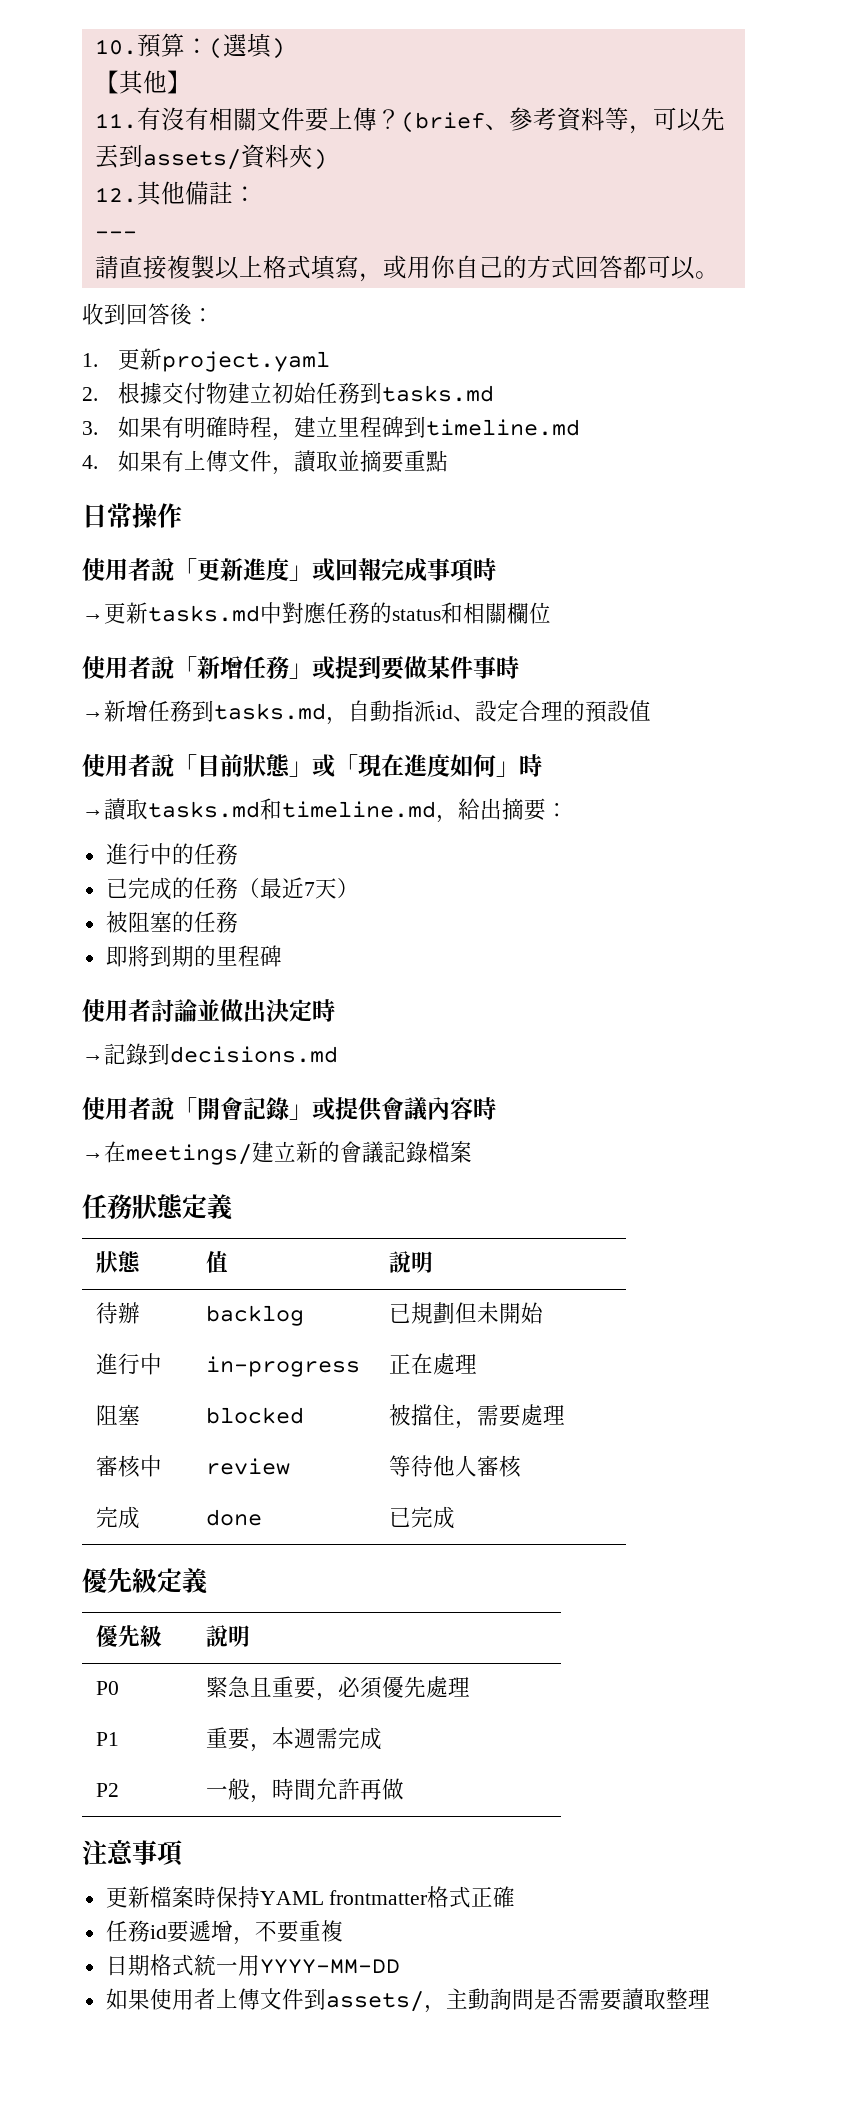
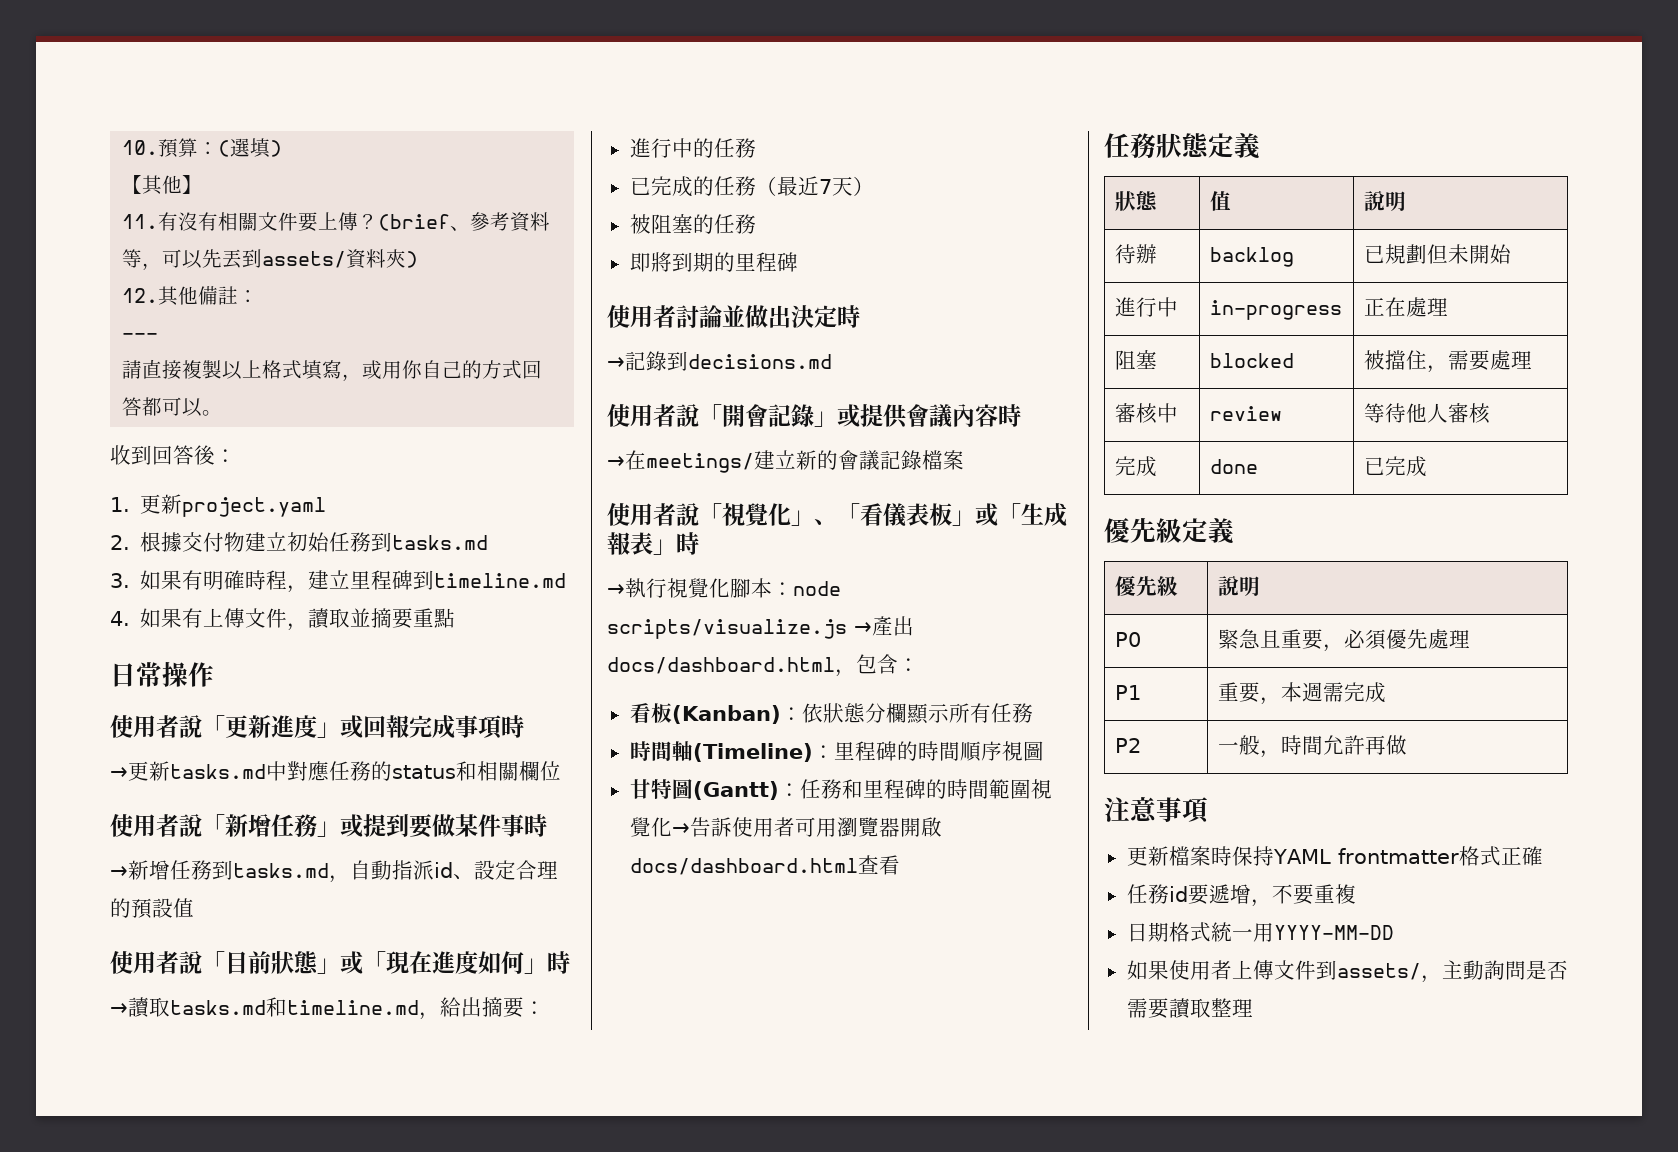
(472, 1152) none -> [607,503,1067,527] [607,532,699,555] [607,578,841,598] [607,616,914,639] [607,654,919,677] [629,703,1033,724] [629,741,1044,762] [629,779,1052,800] [629,817,942,837] [629,855,900,875] // 使用者說「視覺化」、「看儀表板」或「生成報表」時 // →執行視覺化腳本：node scripts/visualize.js →產出docs/dashboard.html，包含： // 看板(Kanban)：依狀態分欄顯示所有任務 // 時間軸(Timeline)：里程碑的時間順序視圖 // 甘特圖(Gantt)：任務和里程碑的時間範圍視覺化→告訴使用者可用瀏覽器開啟docs/dashboard.html查看

